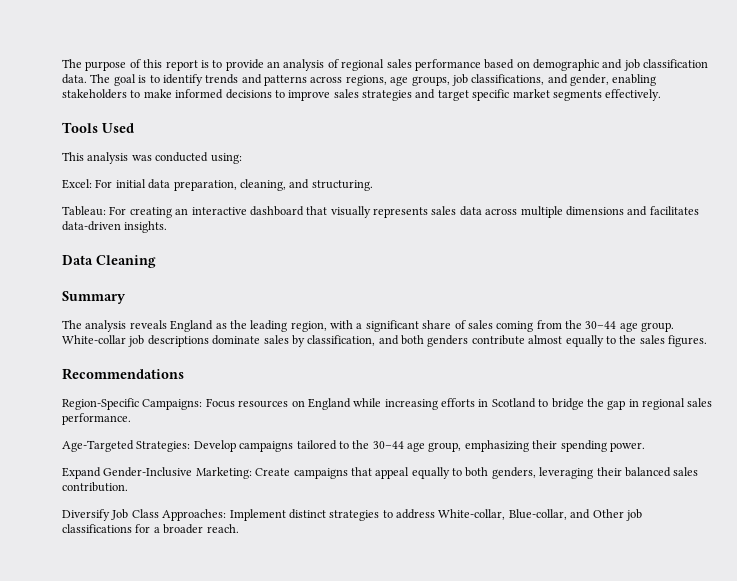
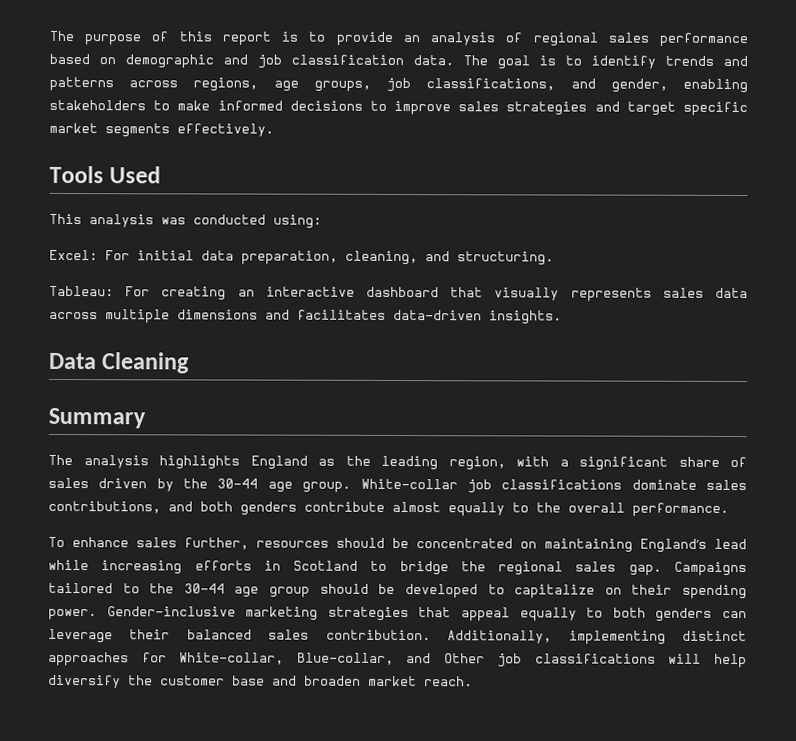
[129,320,167,329] reveals -> [159,455,240,470] highlights
[496,320,562,332] coming from -> [98,478,174,492] driven by
[147,335,209,347] descriptions -> [501,479,623,490] classifications
[291,335,376,347] by classification, -> [48,500,161,514] contributions,
[639,335,707,347] [62,368,184,380] [62,398,351,410] sales figures. // Recommendations // Region-Specific Campaigns: Focus resources on England -> [568,502,729,517] [48,536,747,553] overall performance. // To enhance sales further, resources should be concentrated on maintaining England’s lead
[607,398,713,410] [62,413,131,425] [62,440,294,452] gap in regional sales performance. // Age-Targeted Strategies: Develop campaigns -> [498,561,747,577] regional sales gap. Campaigns
[428,440,645,452] [62,467,348,479] group, emphasizing their spending power. // Expand Gender-Inclusive Marketing: Create campaigns -> [269,583,748,600] [48,606,409,622] group should be developed to capitalize on their spending power. Gender-inclusive marketing strategies
[491,467,594,479] genders, leveraging -> [655,607,748,622] [48,628,113,644] genders can leverage
[62,509,435,521] // Diversify Job Class Approaches: Implement distinct strategies to address -> [447,630,747,645] [48,651,167,667] Additionally, implementing distinct approaches for
[135,524,204,534] for a broader -> [668,653,747,669] [48,674,417,689] will help diversify the customer base and broaden market

